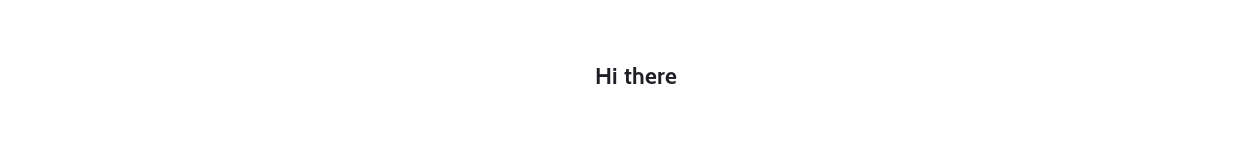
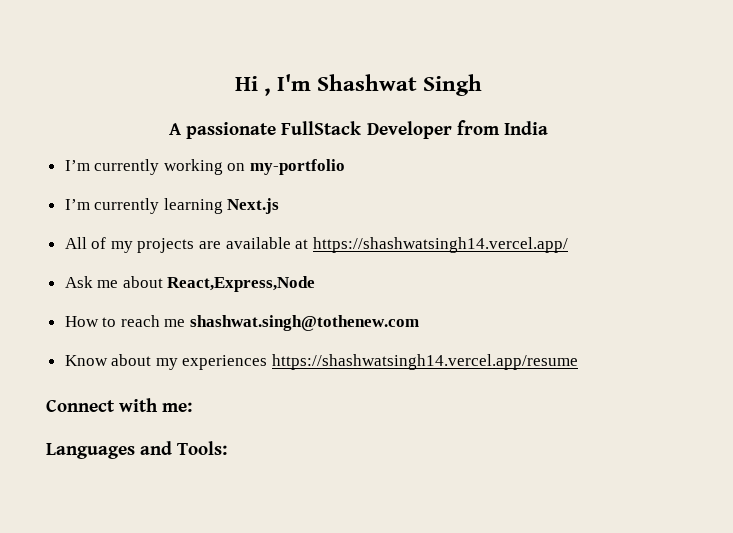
[624,67,678,84] there -> [263,74,483,96] [169,120,548,139] [64,159,346,175] [64,198,280,214] [64,237,568,253] [64,276,316,292] [64,315,420,331] [64,354,579,370] [46,398,193,412] [46,441,228,459] , I'm Shashwat Singh // A passionate FullStack Developer from India // I’m currently working on my-portfolio // I’m currently learning Next.js // All of my projects are available at https://shashwatsingh14.vercel.app/ // Ask me about React,Express,Node // How to reach me shashwat.singh@tothenew.com // Know about my experiences https://shashwatsingh14.vercel.app/resume // Connect with me: // Languages and Tools:

